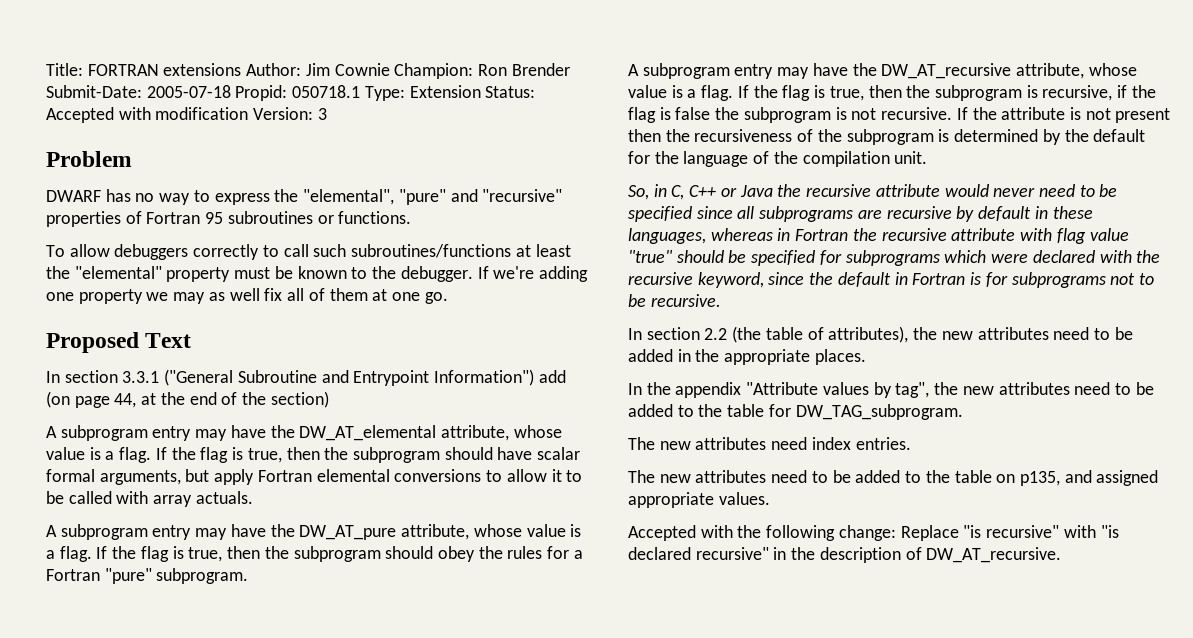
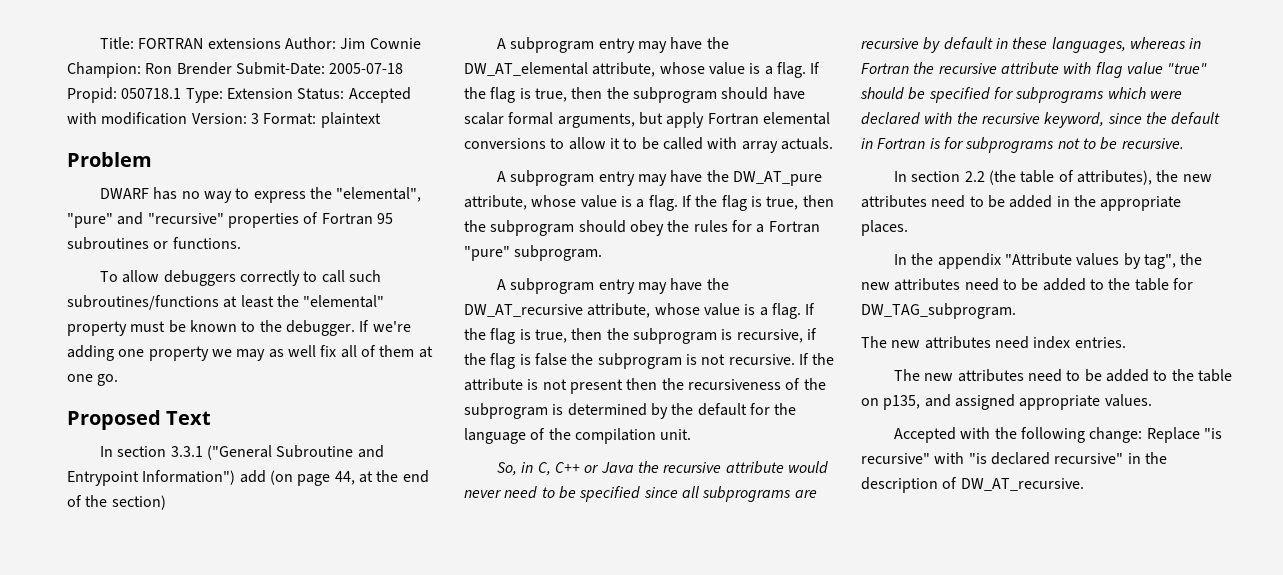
(327, 114) none -> [263,112,381,128] Format: plaintext

